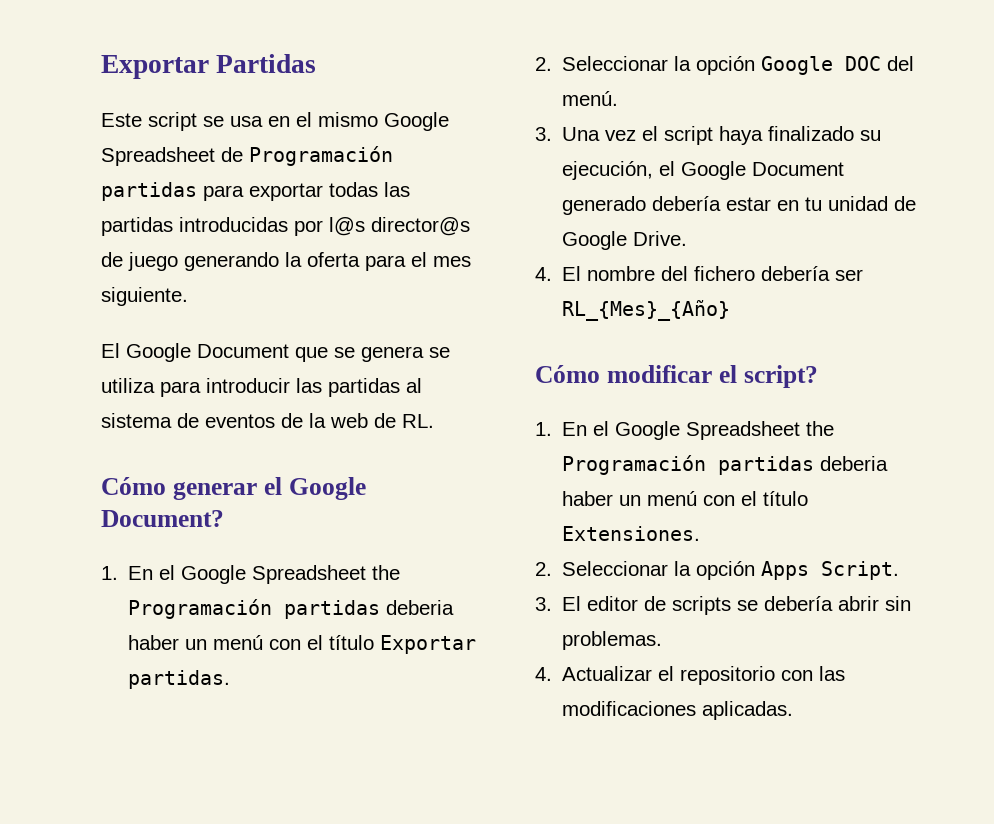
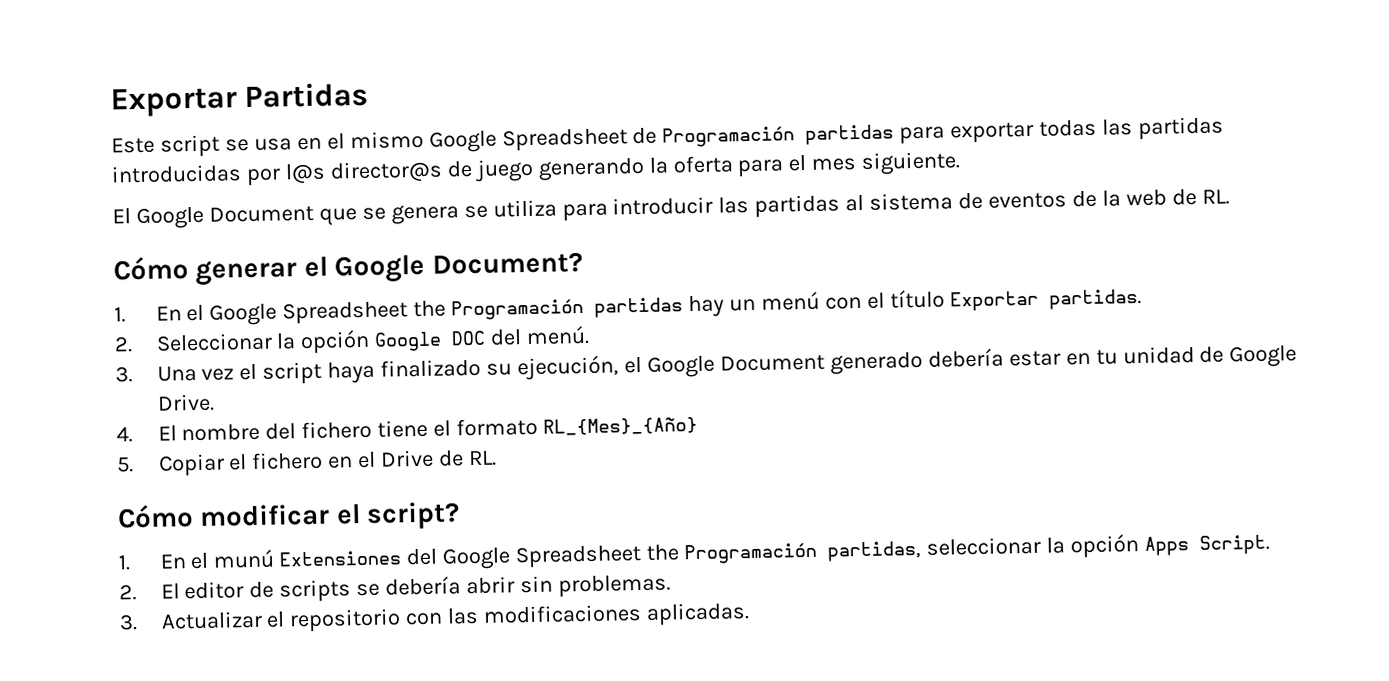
[386,600,455,615] [128,635,180,650] deberia haber -> [688,295,725,318] hay
[761,266,864,281] [562,300,731,321] debería ser RL_{Mes}_{Año} -> [377,416,699,438] [117,449,498,477] tiene el formato RL_{Mes}_{Año} // 5. Copiar el fichero en el Drive de RL.
[615,421,835,440] [562,455,889,475] [562,491,809,506] [562,526,701,541] [535,561,669,576] Google Spreadsheet the Programación partidas deberia haber un menú con el título Extensiones. // 2. Seleccionar -> [213,536,1041,570] munú Extensiones del Google Spreadsheet the Programación partidas, seleccionar
[535,597,552,611] 3. -> [119,584,137,601] 2.
[535,667,552,681] 4. -> [119,614,138,631] 3.

